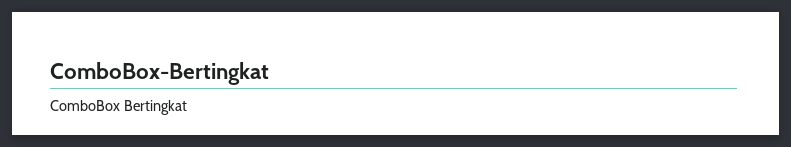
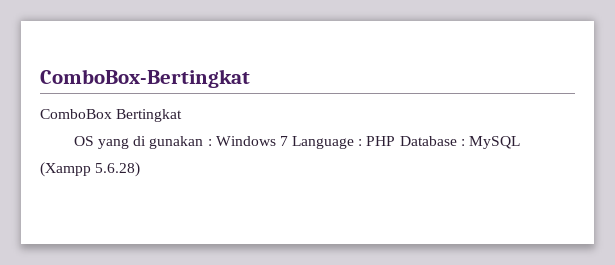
(187, 107) none -> [73,136,521,149] [40,162,141,177] // OS yang di gunakan : Windows 7 Language : PHP Database : MySQL (Xampp 5.6.28)

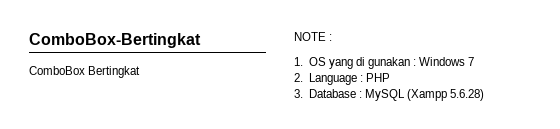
(183, 115) none -> [294,32,333,41] [294,57,303,66] NOTE : // 1.
(288, 141) none -> [294,73,303,82] // 2.
(396, 141) none -> [294,89,303,98] // 3.

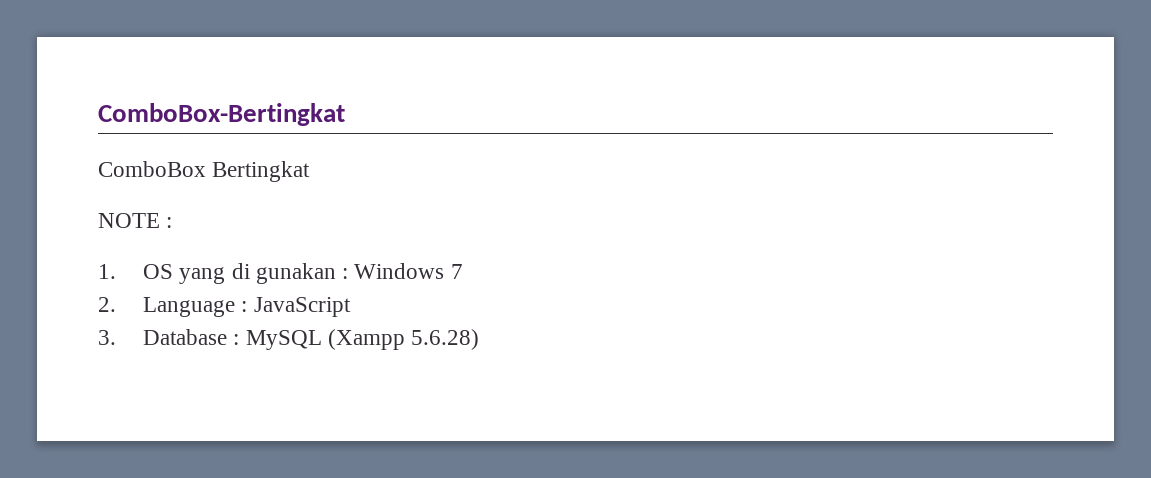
[365,73,390,82] PHP -> [253,297,351,317] JavaScript

